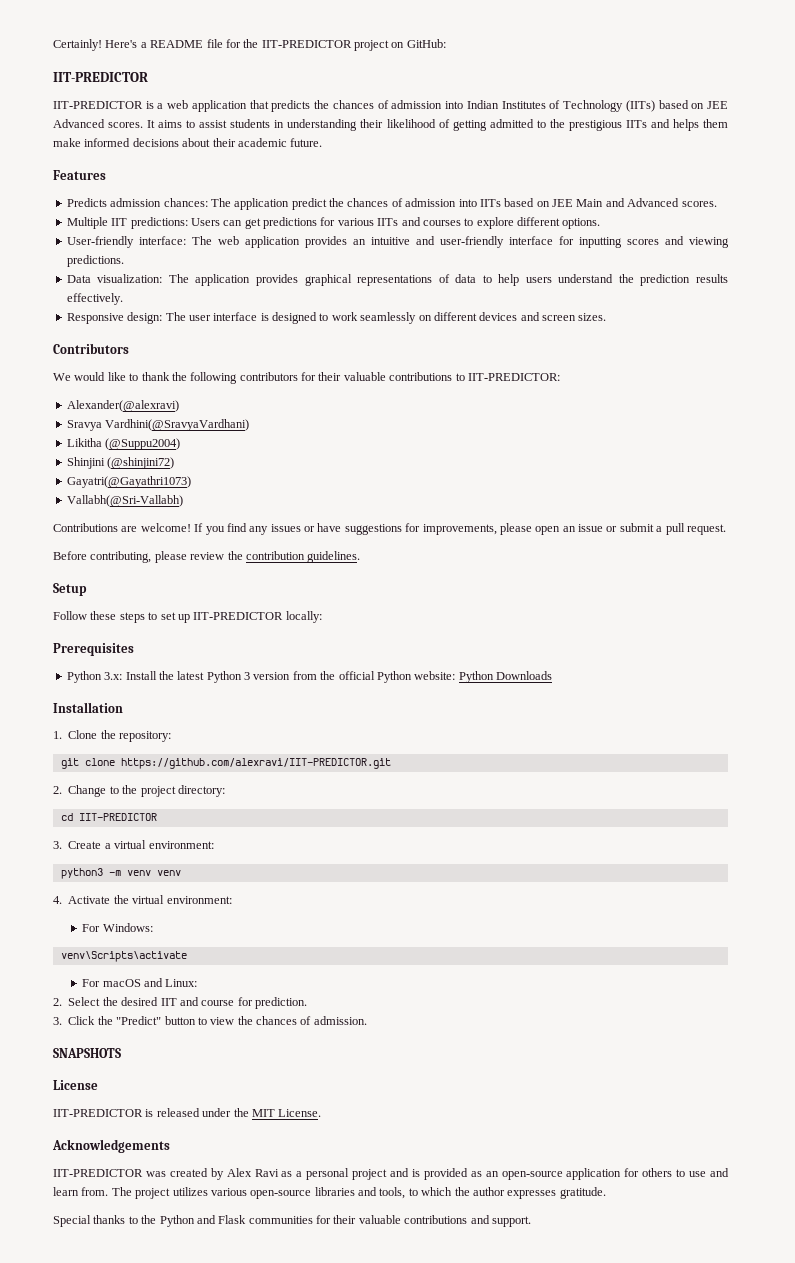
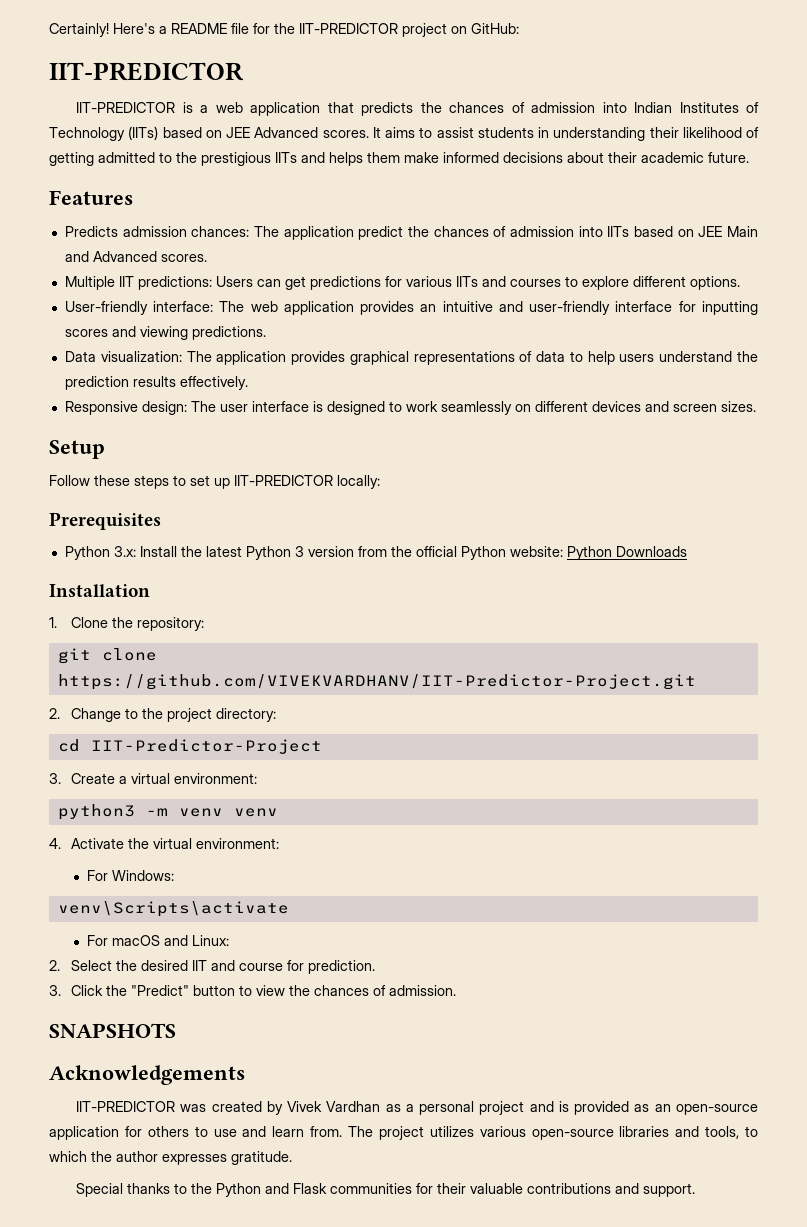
[53,343,129,354] [53,372,560,384] [66,400,179,412] [66,419,250,431] [66,438,181,450] [66,457,175,469] [66,476,191,488] [66,495,183,507] [53,523,726,535] [53,551,361,563] // Contributors // We would like to thank the following contributors for their valuable contributions to IIT-PREDICTOR: // Alexander(@alexravi) // Sravya Vardhini(@SravyaVardhani) // Likitha (@Suppu2004) // Shinjini (@shinjini72) // Gayatri(@Gayathri1073) // Vallabh(@Sri-Vallabh) // Contributions are welcome! If you find any issues or have suggestions for improvements, please open an issue or submit a pull request. // Before contributing, please review the contribution guidelines. -> (756, 406) none
[120,758,391,769] https://github.com/alexravi/IIT-PREDICTOR.git -> [57,674,696,690] https://github.com/VIVEKVARDHANV/IIT-Predictor-Project.git
[78,813,157,821] IIT-PREDICTOR -> [90,739,322,754] IIT-Predictor-Project
[53,1080,98,1090] [53,1108,322,1117] // License // IIT-PREDICTOR is released under the MIT License. -> (176, 1030) none
[226,1168,279,1177] Alex Ravi -> [287,1101,381,1112] Vivek Vardhan

